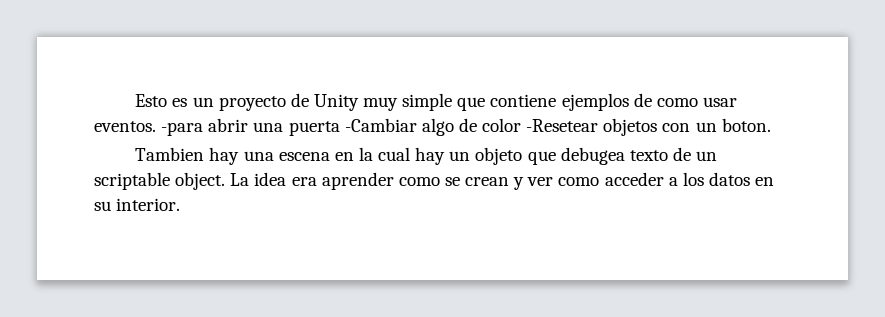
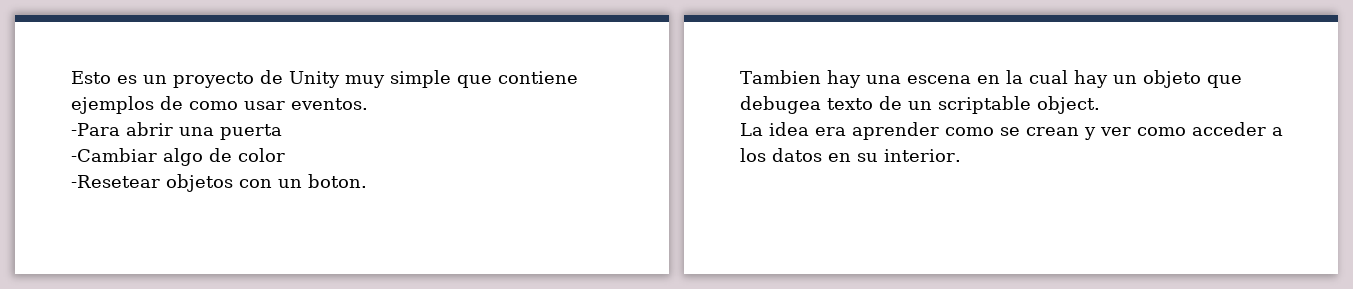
[161,122,204,136] -para -> [71,123,120,136] // -Para
(340, 128) none -> (282, 132) //
(522, 125) none -> (285, 155) //
(226, 181) none -> (1100, 105) //

